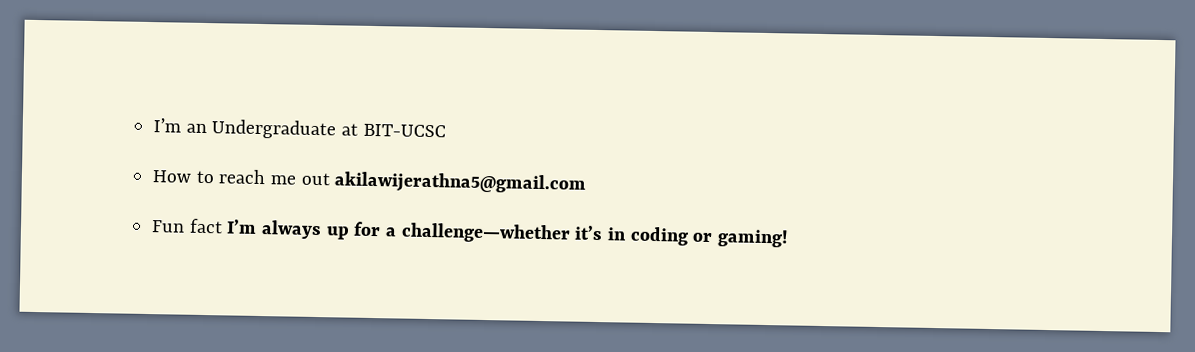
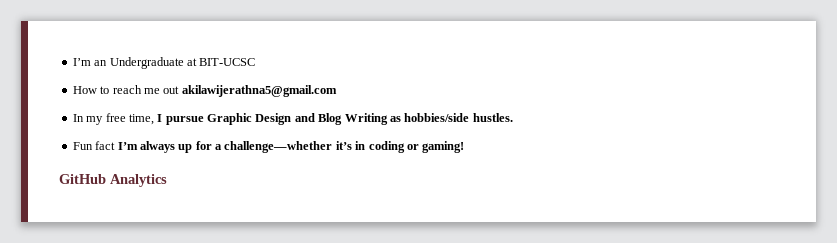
(588, 183) none -> [72,113,513,125] // In my free time, I pursue Graphic Design and Blog Writing as hobbies/side hustles.
(790, 238) none -> [59,174,167,187] // GitHub Analytics

